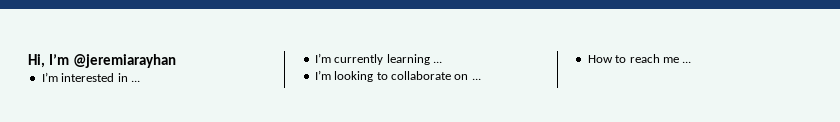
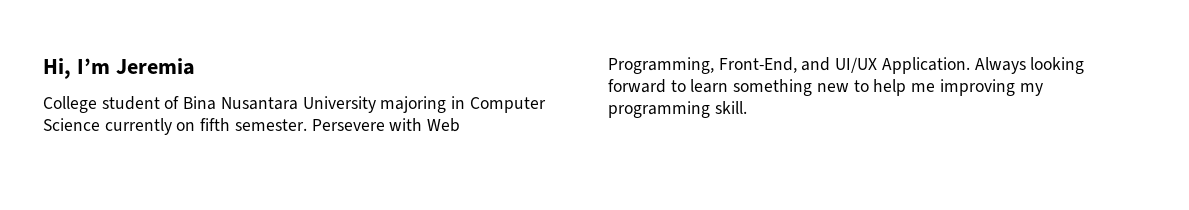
[72,54,176,68] [41,72,140,82] [314,53,442,65] [314,70,481,82] [587,54,692,63] @jeremiarayhan // I’m interested in ... // I’m currently learning ... // I’m looking to collaborate on ... // How to reach me ... -> [115,58,195,75] [43,96,546,113] [43,118,461,135] [608,57,1085,74] [608,79,1043,96] [608,101,747,118] Jeremia // College student of Bina Nusantara University majoring in Computer Science currently on fifth semester. Persevere with Web Programming, Front-End, and UI/UX Application. Always looking forward to learn something new to help me improving my programming skill.

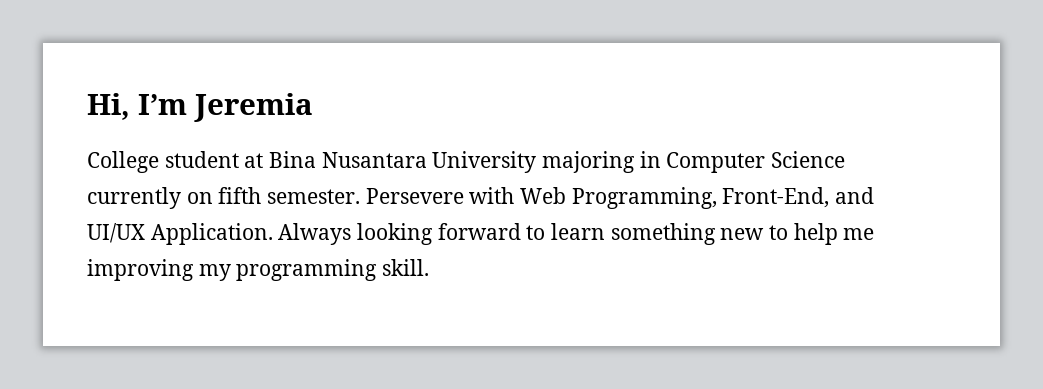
[164,96,180,109] of -> [244,153,264,168] at

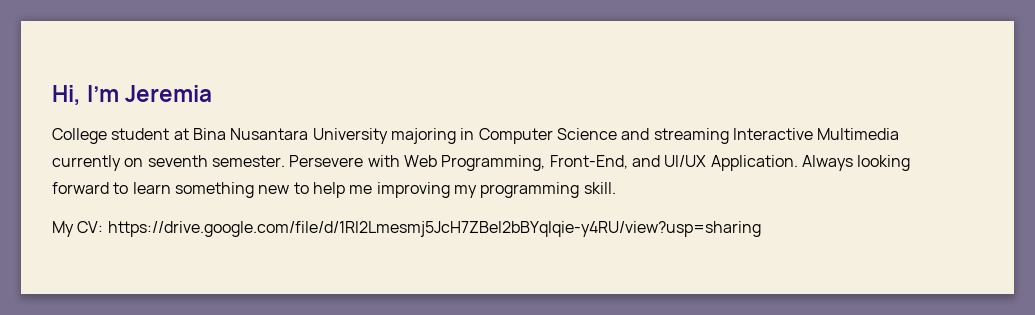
(846, 159) none -> [621,128,900,144] and streaming Interactive Multimedia
[218,187,262,204] fifth -> [147,155,208,167] seventh
(430, 267) none -> [52,221,761,237] // My CV: https://drive.google.com/file/d/1RI2Lmesmj5JcH7ZBeI2bBYqIqie-y4RU/view?usp=sharing

